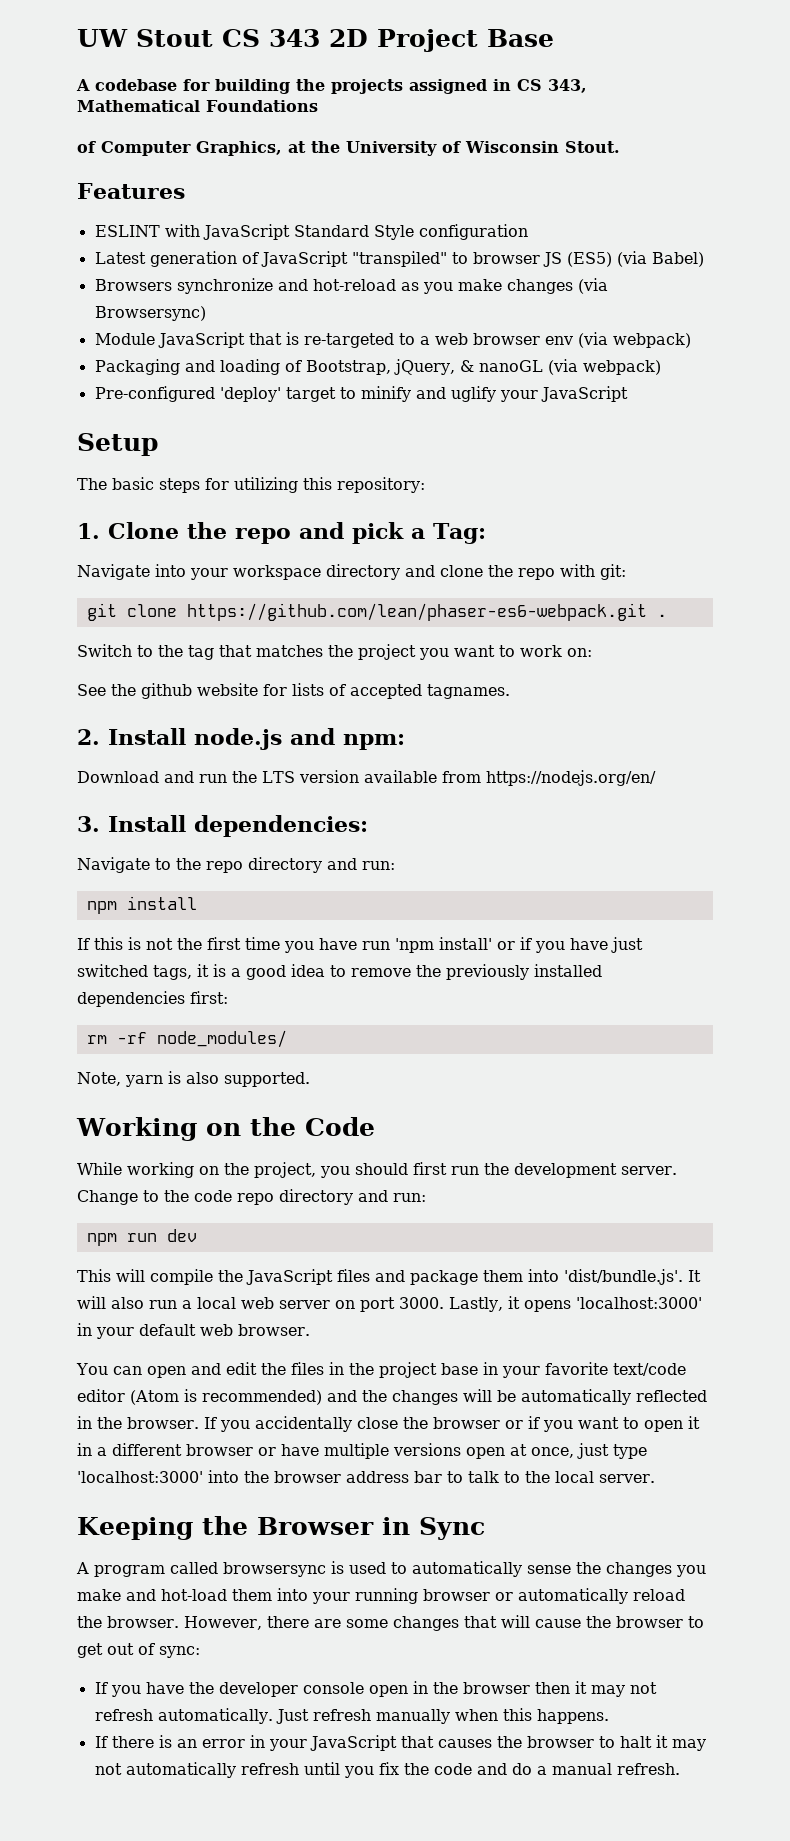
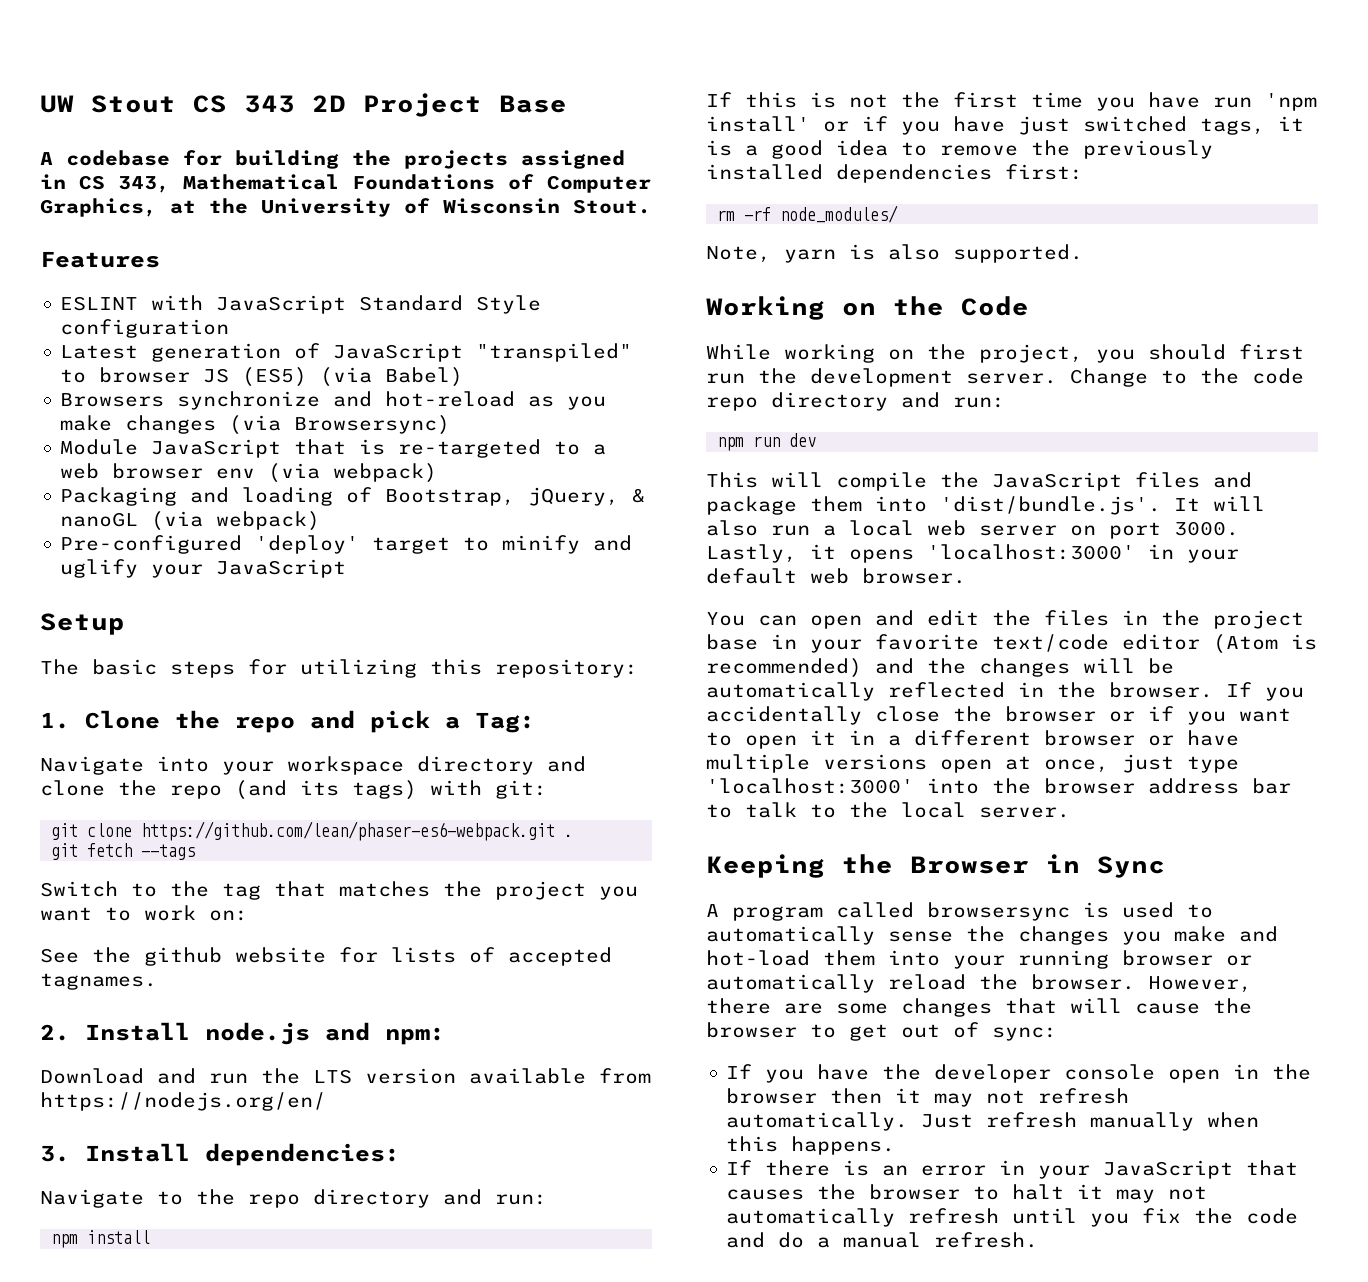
(318, 106) // -> (495, 182) none
(555, 574) none -> [235,780,417,800] (and its tags)
(667, 615) none -> [51,843,196,860] // git fetch --tags

